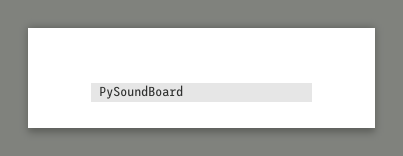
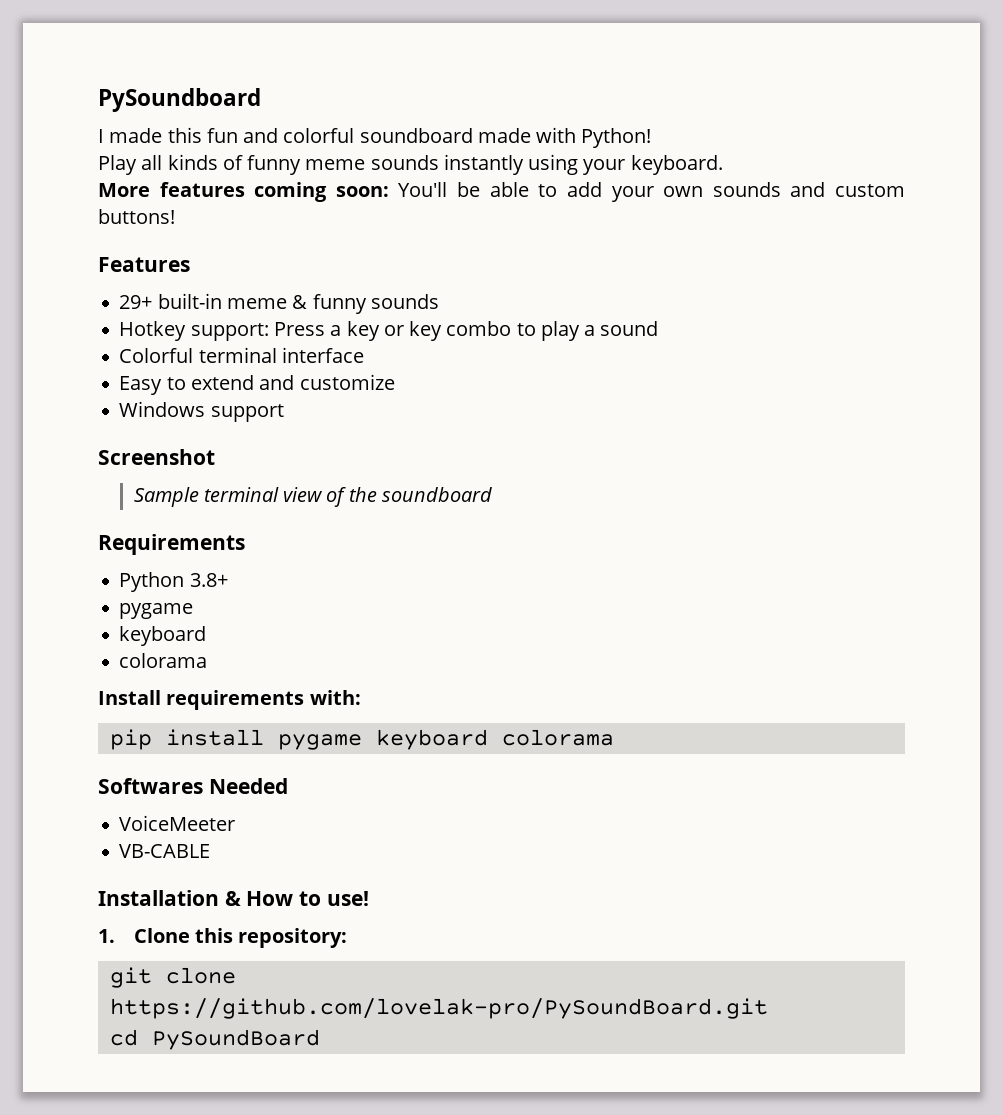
(98, 92) none -> [98,88,261,112] [98,127,652,148] [98,154,723,175] [98,182,906,202] [98,209,175,224] [98,257,190,272] [119,293,439,314] [119,321,659,341] [119,347,364,363] [119,374,395,395] [119,401,284,422] [98,449,215,465] [133,487,492,507] [98,534,245,555] [119,572,228,592] [119,603,194,619] [119,626,207,646] [119,653,208,668] [98,690,361,710] [109,729,614,750] [98,778,288,794] [119,815,236,831] [119,844,211,858] [98,890,369,906] [98,928,348,948] [109,967,236,988] [109,998,768,1019] [109,1029,138,1046] PySoundboard // I made this fun and colorful soundboard made with Python! // Play all kinds of funny meme sounds instantly using your keyboard. // More features coming soon: You'll be able to add your own sounds and custom buttons! // Features // 29+ built-in meme & funny sounds // Hotkey support: Press a key or key combo to play a sound // Colorful terminal interface // Easy to extend and customize // Windows support // Screenshot // Sample terminal view of the soundboard // Requirements // Python 3.8+ // pygame // keyboard // colorama // Install requirements with: // pip install pygame keyboard colorama // Softwares Needed // VoiceMeeter // VB-CABLE // Installation & How to use! // 1. Clone this repository: // git clone https://github.com/lovelak-pro/PySoundBoard.git // cd

